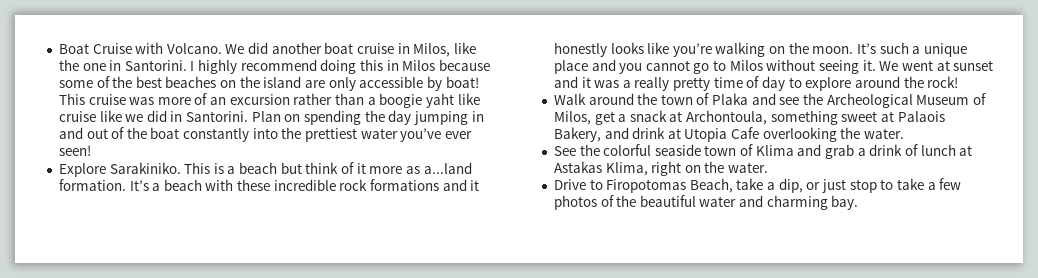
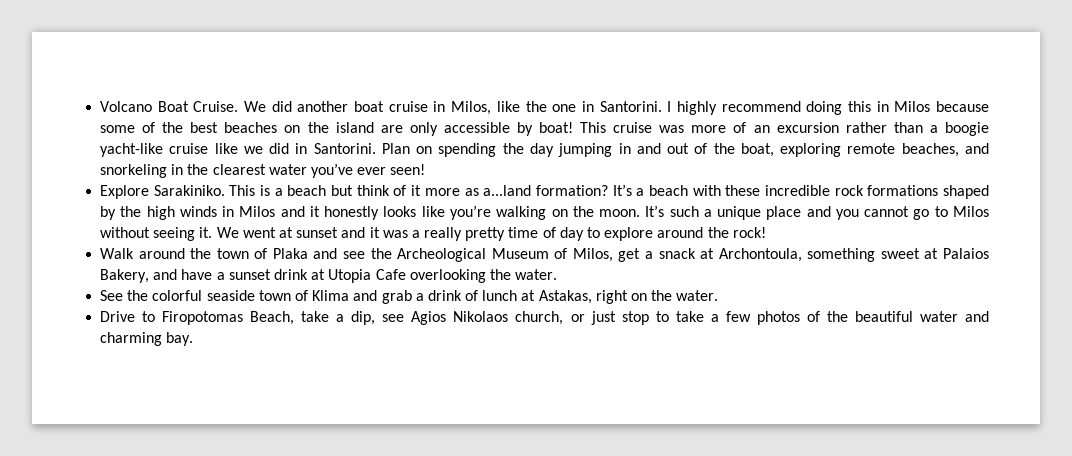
[58,42,222,54] Boat Cruise with Volcano. -> [100,101,239,112] Volcano Boat Cruise.
[425,93,480,108] yaht like -> [100,143,164,157] yacht-like
[150,127,358,142] boat constantly into the prettiest -> [740,143,989,157] [100,164,266,178] boat, exploring remote beaches, and snorkeling in the clearest
[58,179,126,191] formation. -> [535,185,608,196] formation?
(440, 185) none -> [942,185,989,199] [100,206,276,220] shaped by the high winds in Milos
[897,111,945,122] Palaois -> [943,248,990,259] Palaios
(629, 133) none -> [181,269,271,280] have a sunset
[553,161,648,176] Astakas Klima, -> [538,290,592,304] Astakas,
(803, 185) none -> [382,311,564,325] see Agios Nikolaos church,

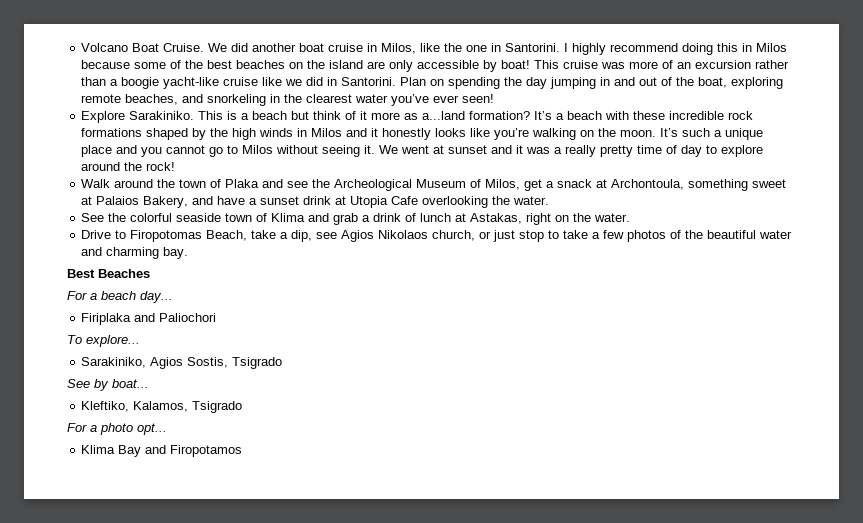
(194, 339) none -> [67,269,150,278] [67,291,173,303] [81,313,217,325] [67,335,140,347] [81,357,283,369] [67,379,149,391] [81,401,243,413] [67,423,167,435] [81,445,243,457] // Best Beaches // For a beach day... // Firiplaka and Paliochori // To explore... // Sarakiniko, Agios Sostis, Tsigrado // See by boat... // Kleftiko, Kalamos, Tsigrado // For a photo opt... // Klima Bay and Firopotamos

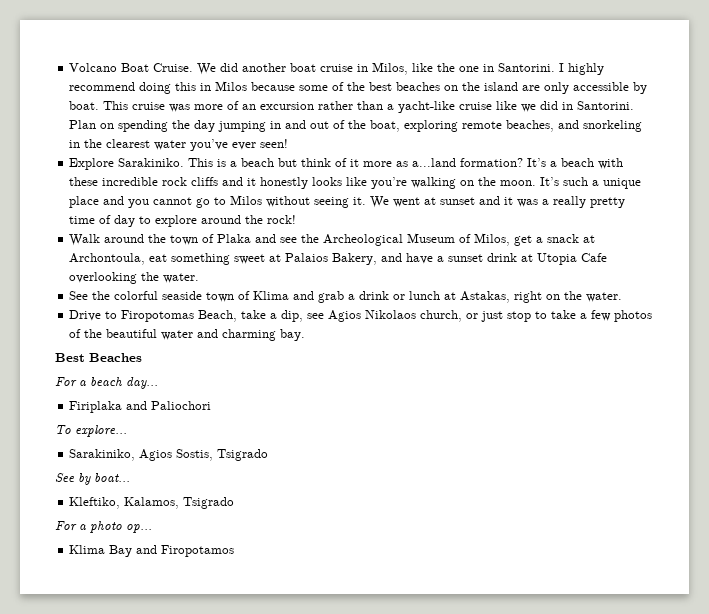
[501,60,531,69] boat! -> [69,101,100,110] boat.
[121,77,160,89] boogie -> (395, 107) none
[81,128,343,140] formations shaped by the high winds in Milos -> [191,177,219,186] cliffs
(685, 184) none -> [149,254,168,262] eat
[405,213,417,222] of -> [393,294,406,300] or
[137,423,167,435] opt... -> [126,524,152,533] op...

